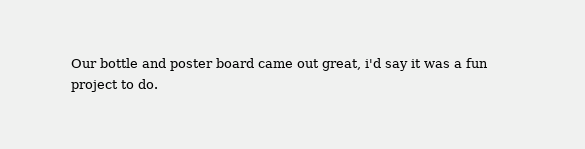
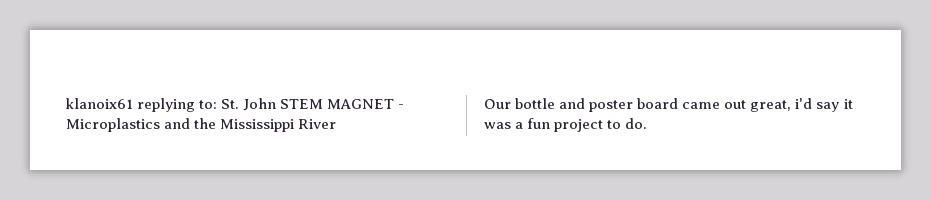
(71, 63) none -> [66,98,405,112] [66,118,337,132] klanoix61 replying to: St. John STEM MAGNET - Microplastics and the Mississippi River //

